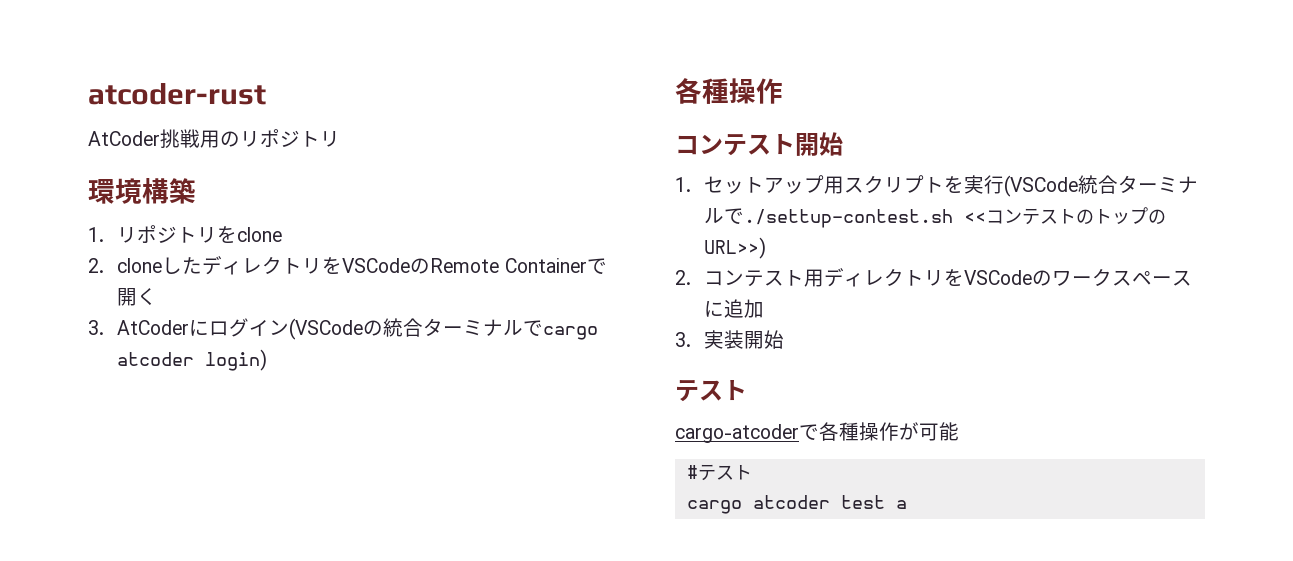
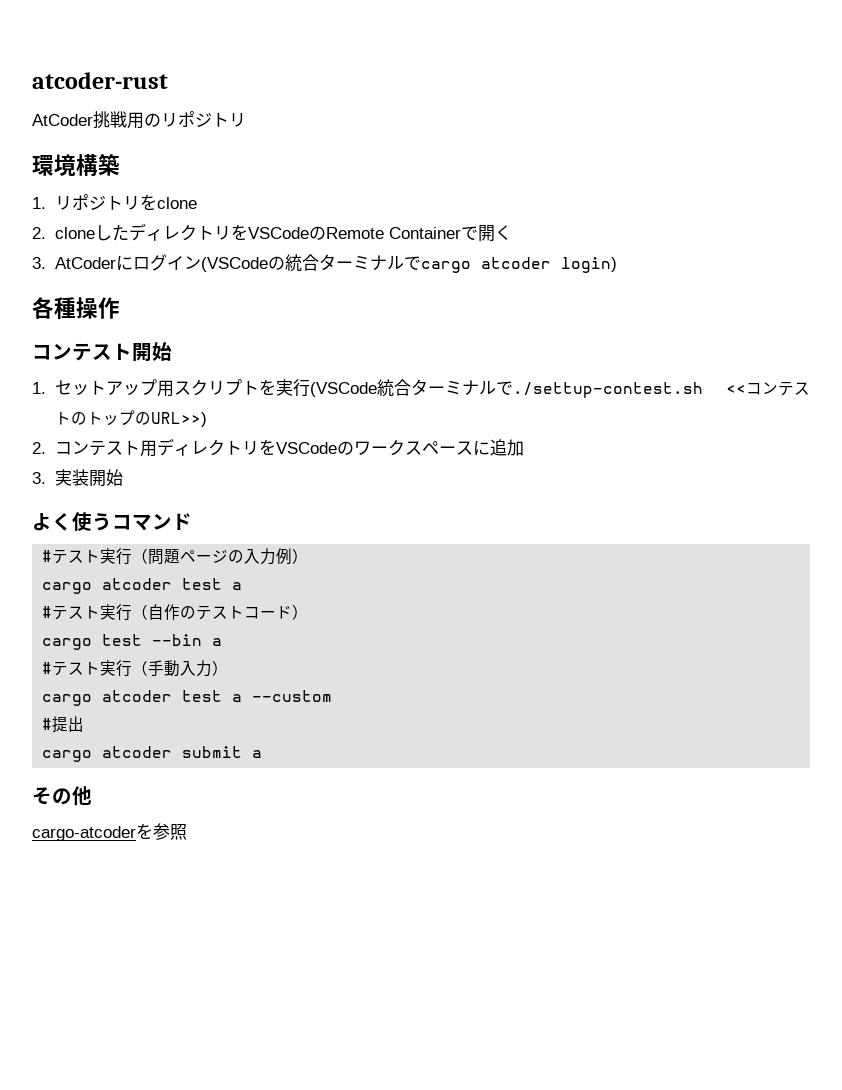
[675,380,747,402] [675,422,959,443] [686,464,752,481] [686,495,907,514] テスト // cargo-atcoderで各種操作が可能 // #テスト // cargo atcoder test a -> [32,512,192,531] [42,548,309,565] [42,578,243,594] [42,604,309,621] [42,634,223,650] [42,660,229,677] [42,690,333,706] [42,716,85,733] [42,746,263,762] [32,786,92,806] [32,823,187,841] よく使うコマンド // #テスト実行（問題ページの入力例） // cargo atcoder test a // #テスト実行（自作のテストコード） // cargo test --bin a // #テスト実行（手動入力） // cargo atcoder test a --custom // #提出 // cargo atcoder submit a // その他 // cargo-atcoderを参照

